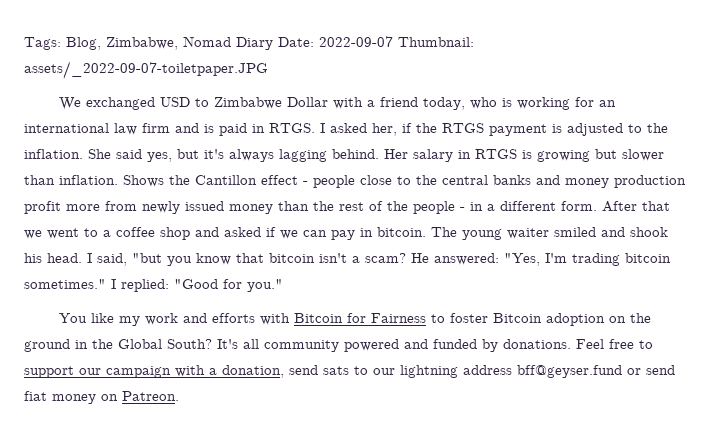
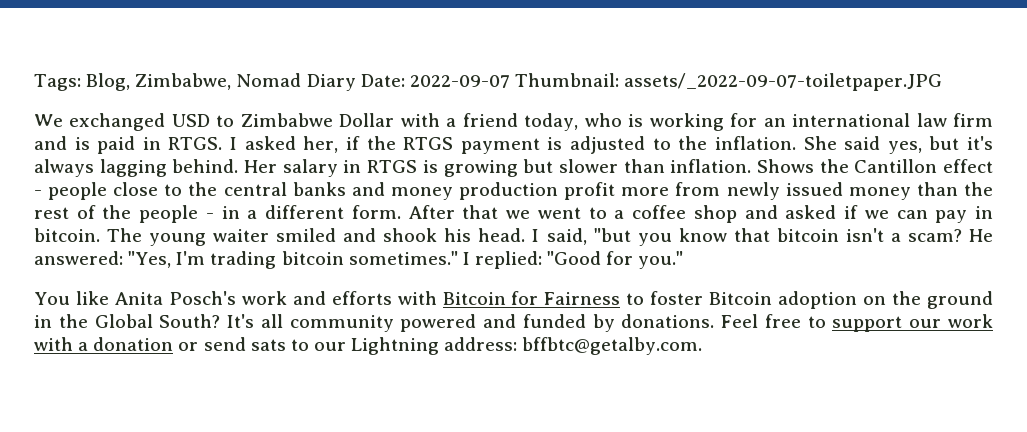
[119,316,141,326] my -> [114,291,236,305] Anita Posch's
[106,365,284,378] campaign with a donation, -> [947,314,993,328] [34,337,199,351] work with a donation or
[400,365,675,378] [24,391,179,404] lightning address bff@geyser.fund or send fiat money on Patreon. -> [351,337,703,355] Lightning address: bffbtc@getalby.com.

